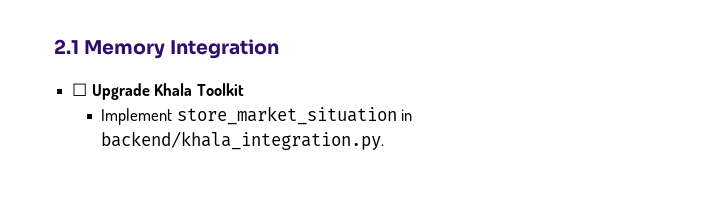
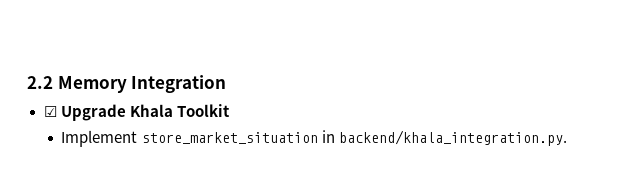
[54,39,79,54] 2.1 -> [27,76,53,89] 2.2
[72,83,88,96] ☐ -> [43,106,57,117] ☑

